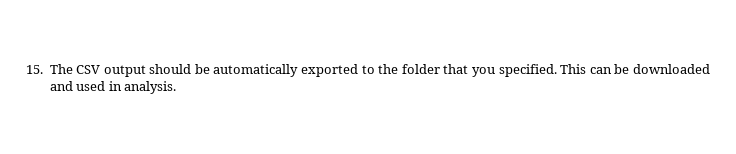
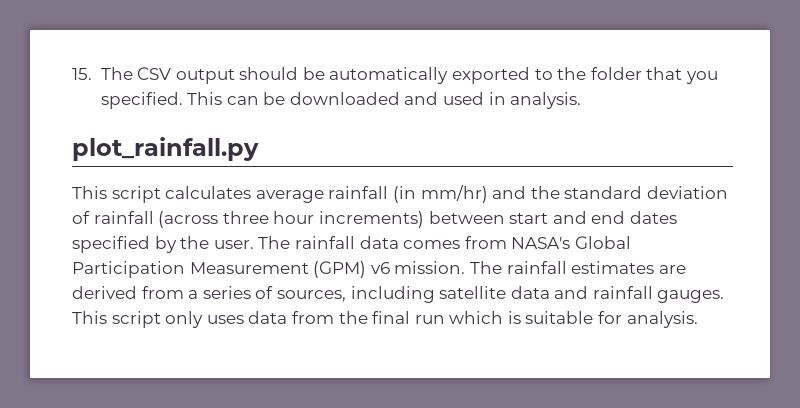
(177, 87) none -> [72,137,259,161] [72,185,728,203] [72,211,677,228] [72,236,631,253] [72,261,686,278] [72,286,725,303] [72,311,698,328] // plot_rainfall.py // This script calculates average rainfall (in mm/hr) and the standard deviation of rainfall (across three hour increments) between start and end dates specified by the user. The rainfall data comes from NASA's Global Participation Measurement (GPM) v6 mission. The rainfall estimates are derived from a series of sources, including satellite data and rainfall gauges. This script only uses data from the final run which is suitable for analysis.

